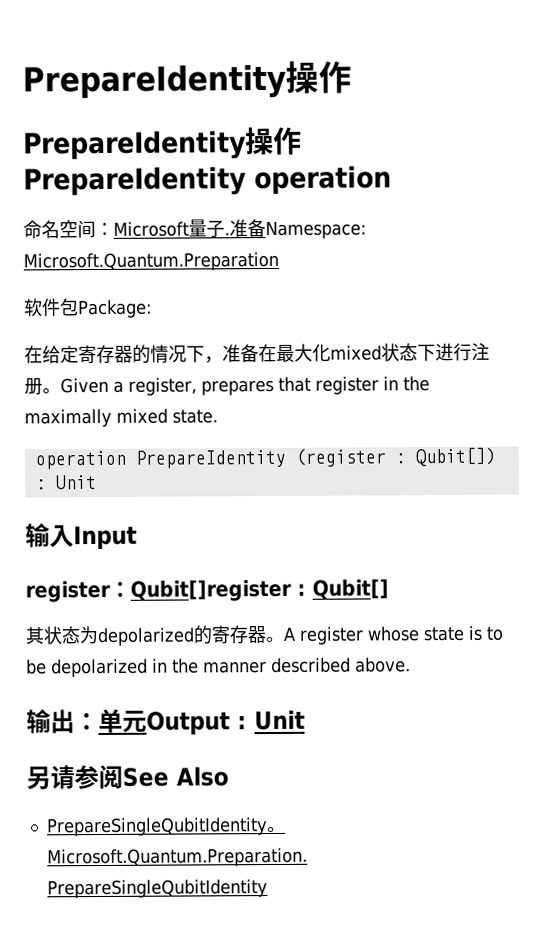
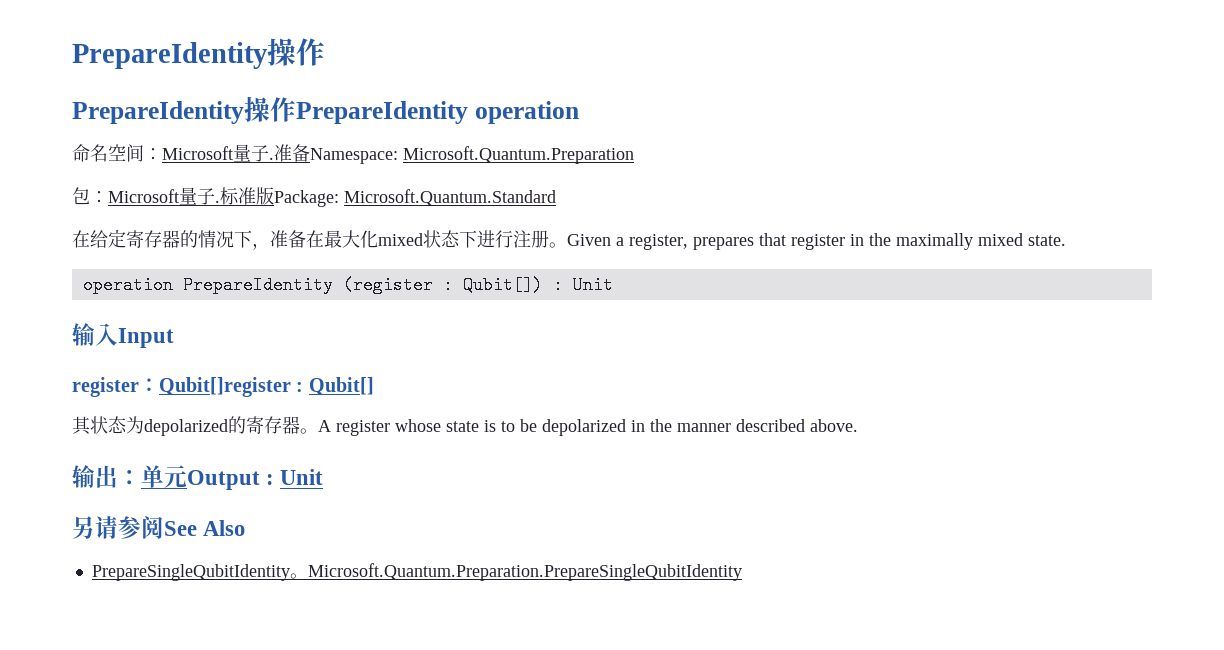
[24,298,79,317] 软件包 -> [72,187,274,205] 包：Microsoft量子.标准版
(152, 309) none -> [344,189,556,206] Microsoft.Quantum.Standard

